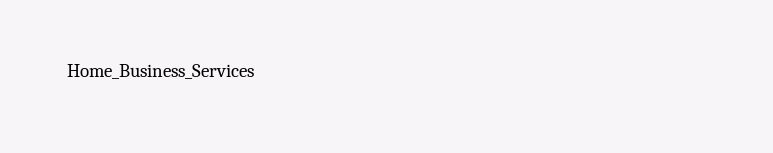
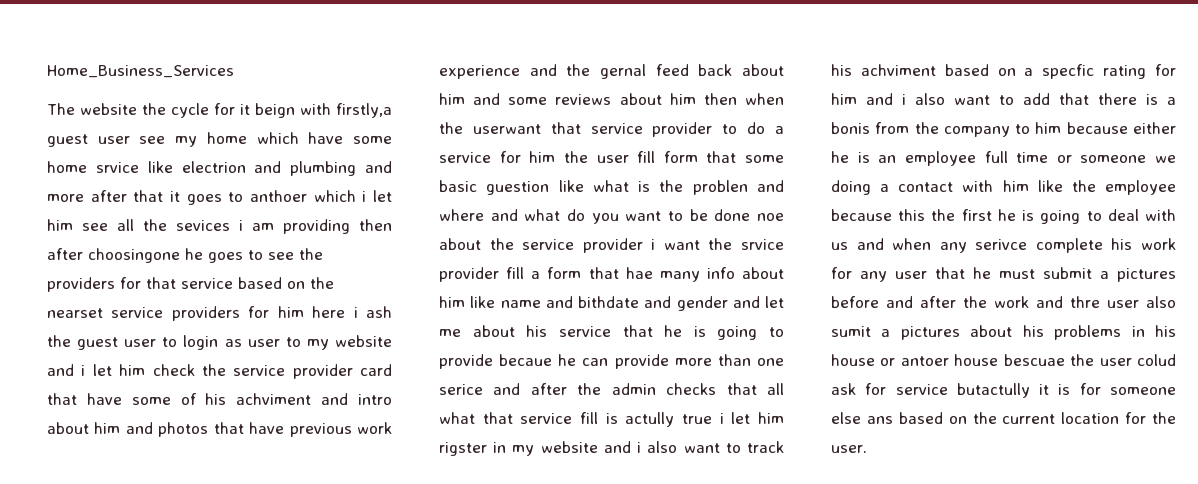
(254, 71) none -> [47,103,392,118] [47,132,393,147] [47,161,392,176] [47,190,393,205] [47,219,392,234] [47,248,323,263] [47,277,334,292] [47,306,392,321] [47,335,392,350] [47,364,392,379] [47,393,392,405] [47,422,392,437] [439,64,784,79] [439,93,784,105] [439,122,784,137] [439,151,784,163] [439,180,784,195] [439,209,784,224] [439,238,784,253] [439,267,784,282] [439,296,784,311] [439,325,784,340] [439,354,784,369] [439,383,784,395] [439,412,784,427] [439,441,784,456] [831,64,1176,79] [831,93,1176,105] [831,122,1176,137] [831,151,1176,166] [831,180,1176,195] [831,209,1176,224] [831,238,1176,253] [831,267,1176,282] [831,296,1176,308] [831,325,1176,340] [831,354,1176,366] [831,383,1176,398] [831,412,1176,424] [831,445,867,453] // The website the cycle for it beign with firstly,a guest user see my home which have some home srvice like electrion and plumbing and more after that it goes to anthoer which i let him see all the sevices i am providing then after choosingone he goes to see the providers for that service based on the nearset service providers for him here i ash the guest user to login as user to my website and i let him check the service provider card that have some of his achviment and intro about him and photos that have previous work experience and the gernal feed back about him and some reviews about him then when the userwant that service provider to do a service for him the user fill form that some basic guestion like what is the problen and where and what do you want to be done noe about the service provider i want the srvice provider fill a form that hae many info about him like name and bithdate and gender and let me about his service that he is going to provide becaue he can provide more than one serice and after the admin checks that all what that service fill is actully true i let him rigster in my website and i also want to track his achviment based on a specfic rating for him and i also want to add that there is a bonis from the company to him because either he is an employee full time or someone we doing a contact with him like the employee because this the first he is going to deal with us and when any serivce complete his work for any user that he must submit a pictures before and after the work and thre user also sumit a pictures about his problems in his house or antoer house bescuae the user colud ask for service butactully it is for someone else ans based on the current location for the user.

